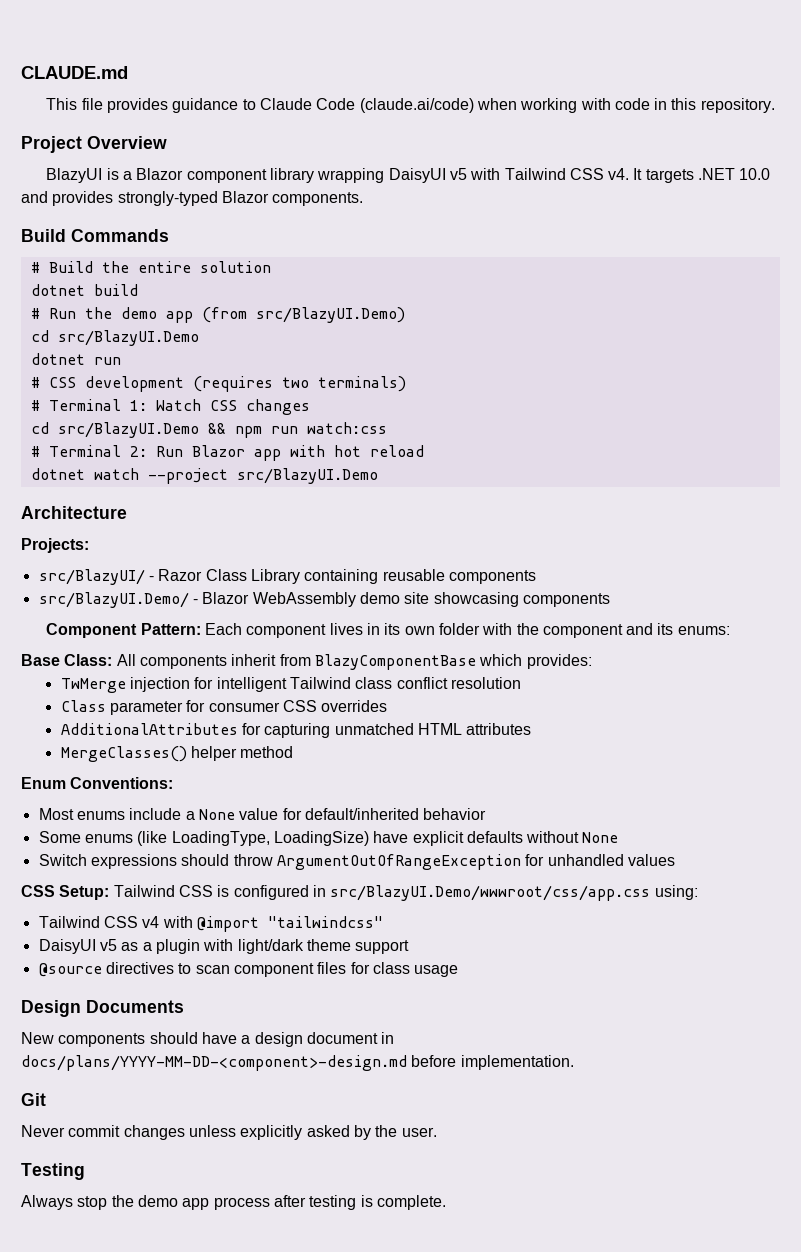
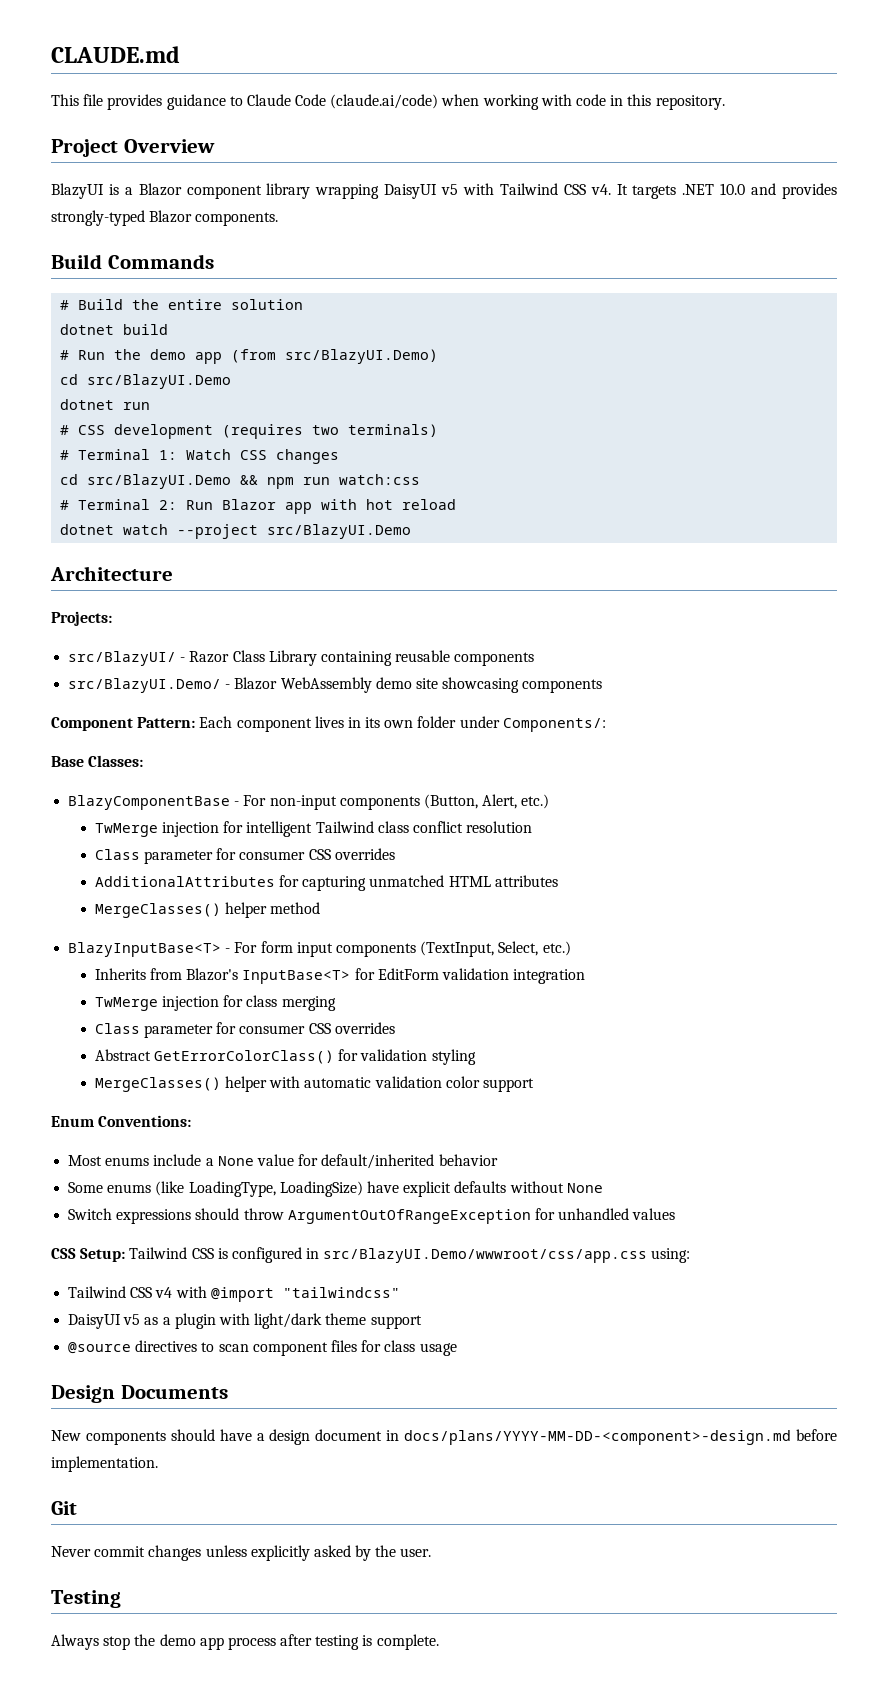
[482,623,730,638] [21,654,592,670] with the component and its enums: // Base Class: All components inherit from BlazyComponentBase which provides: -> [459,716,606,732] [51,755,144,767] [68,794,550,810] under Components/: // Base Classes: // BlazyComponentBase - For non-input components (Button, Alert, etc.)
(294, 752) none -> [68,941,571,957] [94,968,586,984] [94,995,336,1011] [94,1022,395,1038] [94,1049,476,1065] [94,1076,534,1092] // BlazyInputBase<T> - For form input components (TextInput, Select, etc.) // Inherits from Blazor's InputBase<T> for EditForm validation integration // TwMerge injection for class merging // Class parameter for consumer CSS overrides // Abstract GetErrorColorClass() for validation styling // MergeClasses() helper with automatic validation color support

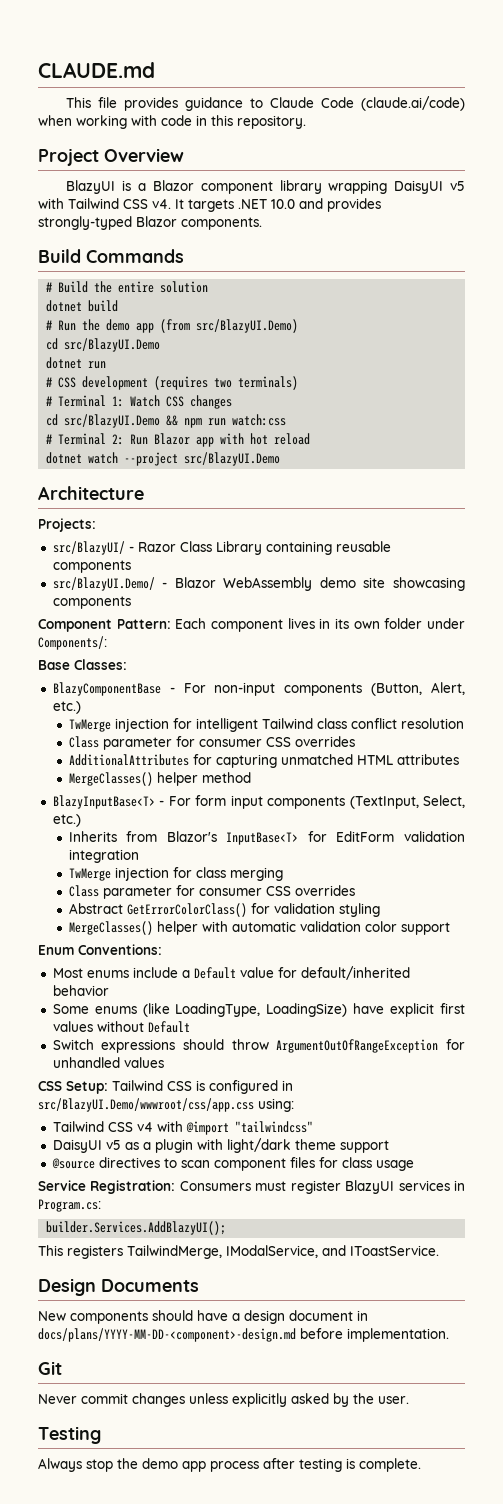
[205,1156,254,1166] a None -> [181,967,236,979] a Default
[454,1181,603,1193] defaults without None -> [440,1003,465,1014] [52,1021,190,1033] first values without Default
(457, 1349) none -> [38,1180,465,1194] [38,1199,101,1212] [46,1221,227,1235] [38,1245,439,1259] // Service Registration: Consumers must register BlazyUI services in Program.cs: // builder.Services.AddBlazyUI(); // This registers TailwindMerge, IModalService, and IToastService.

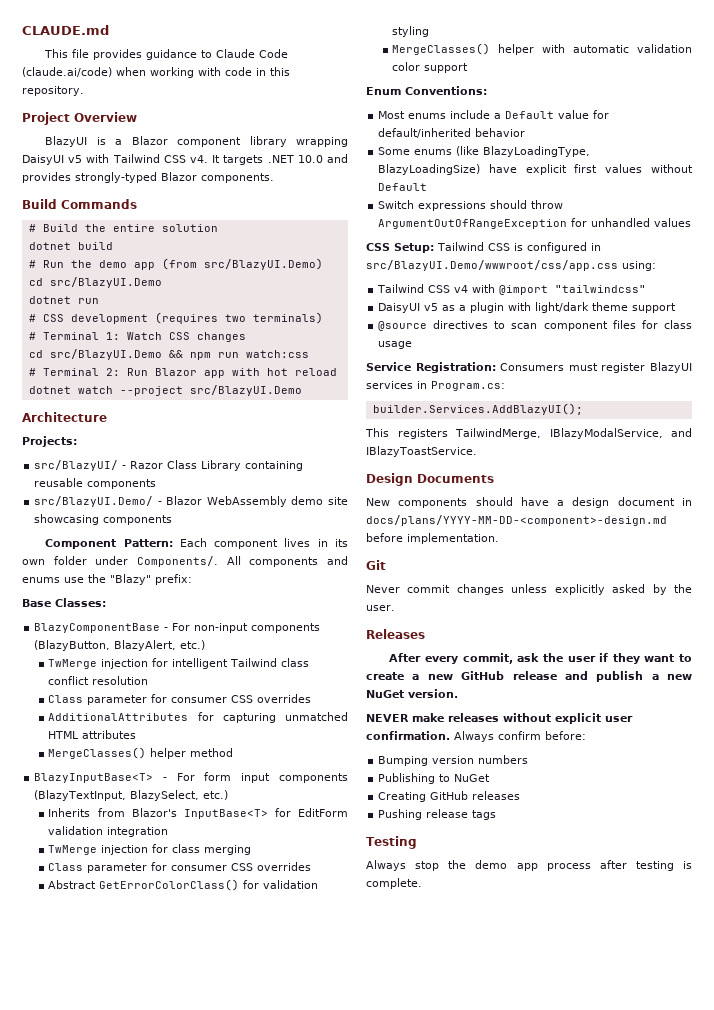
[38,636,107,650] Components/: -> [137,556,348,567] [22,574,192,585] Components/. All components and enums use the "Blazy" prefix:
[371,682,465,696] (Button, Alert, -> [34,640,177,651] (BlazyButton, BlazyAlert,
[349,795,465,809] (TextInput, Select, -> [34,790,200,801] (BlazyTextInput, BlazySelect,
[175,1003,348,1017] LoadingType, LoadingSize) -> [483,146,591,157] [378,164,481,175] BlazyLoadingType, BlazyLoadingSize)
[226,1245,439,1258] IModalService, and IToastService. -> [549,428,692,439] [366,446,477,457] IBlazyModalService, and IBlazyToastService.
(409, 1400) none -> [366,629,425,639] [389,653,692,664] [366,671,692,682] [366,689,458,698] [366,713,633,724] [366,731,586,742] [378,755,529,766] [378,773,491,784] [378,791,521,802] [378,809,497,820] // Releases // After every commit, ask the user if they want to create a new GitHub release and publish a new NuGet version. // NEVER make releases without explicit user confirmation. Always confirm before: // Bumping version numbers // Publishing to NuGet // Creating GitHub releases // Pushing release tags

